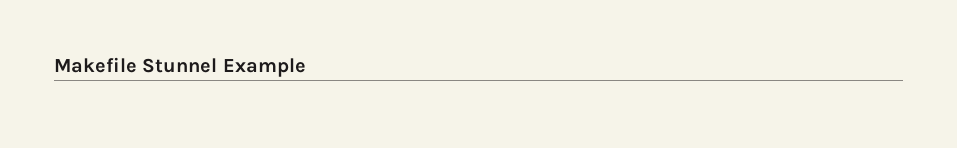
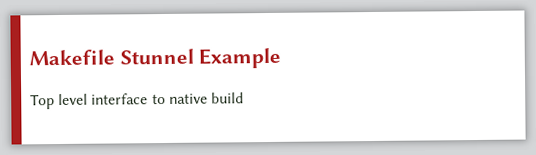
(306, 67) none -> [30,92,244,110] // Top level interface to native build

